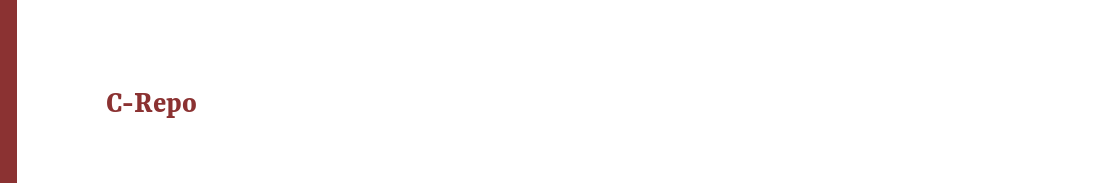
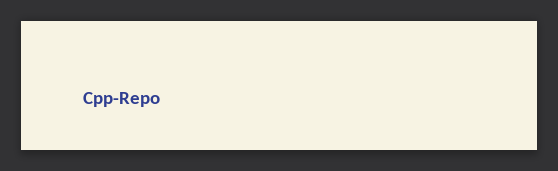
[106,93,197,118] C-Repo -> [83,92,160,107] Cpp-Repo

